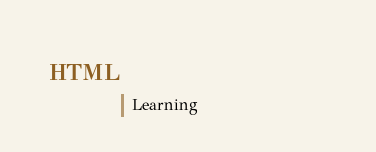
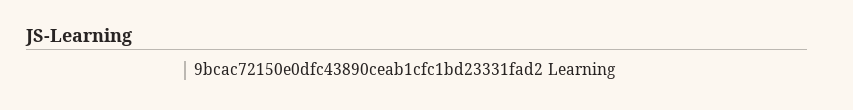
[49,64,120,80] HTML // -> [25,28,132,46] [194,62,544,75] JS-Learning // 9bcac72150e0dfc43890ceab1cfc1bd23331fad2

